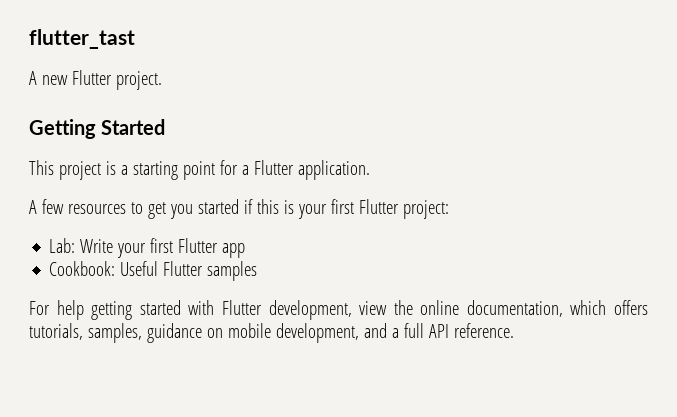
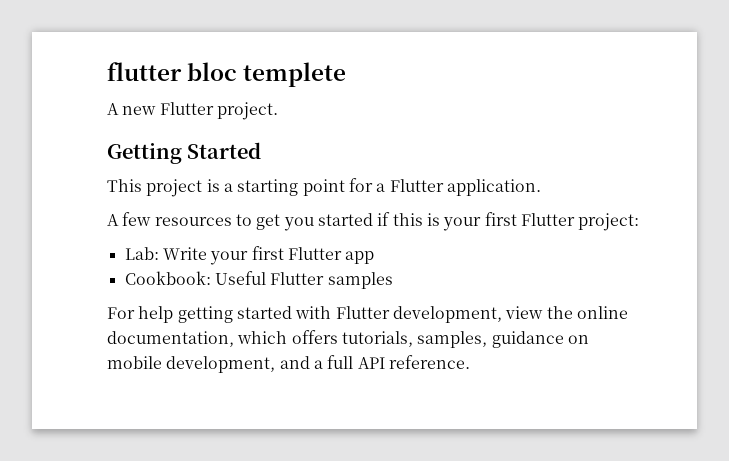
[29,29,135,49] flutter_tast -> [107,62,347,87] flutter bloc templete

